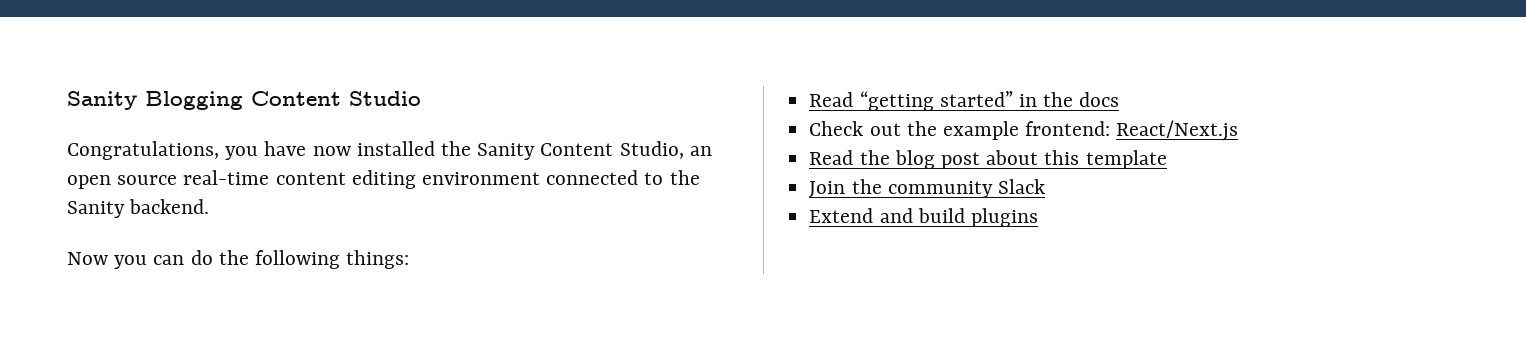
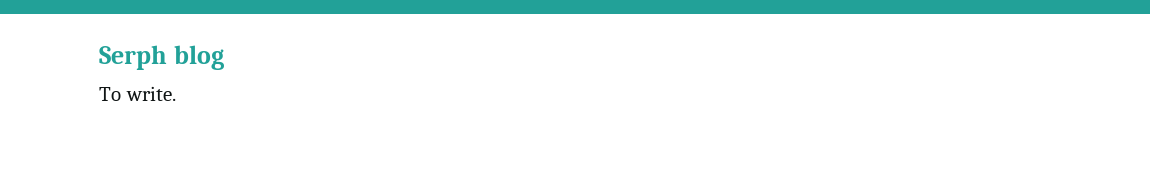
[67,91,421,110] [67,141,712,160] [67,170,700,189] [67,199,210,218] [67,250,410,269] [809,91,1120,111] [809,120,1239,141] [809,150,1167,169] [809,179,1045,198] [809,208,1038,227] Sanity Blogging Content Studio // Congratulations, you have now installed the Sanity Content Studio, an open source real-time content editing environment connected to the Sanity backend. // Now you can do the following things: // Read “getting started” in the docs // Check out the example frontend: React/Next.js // Read the blog post about this template // Join the community Slack // Extend and build plugins -> [99,45,224,70] [99,86,176,101] Serph blog // To write.

